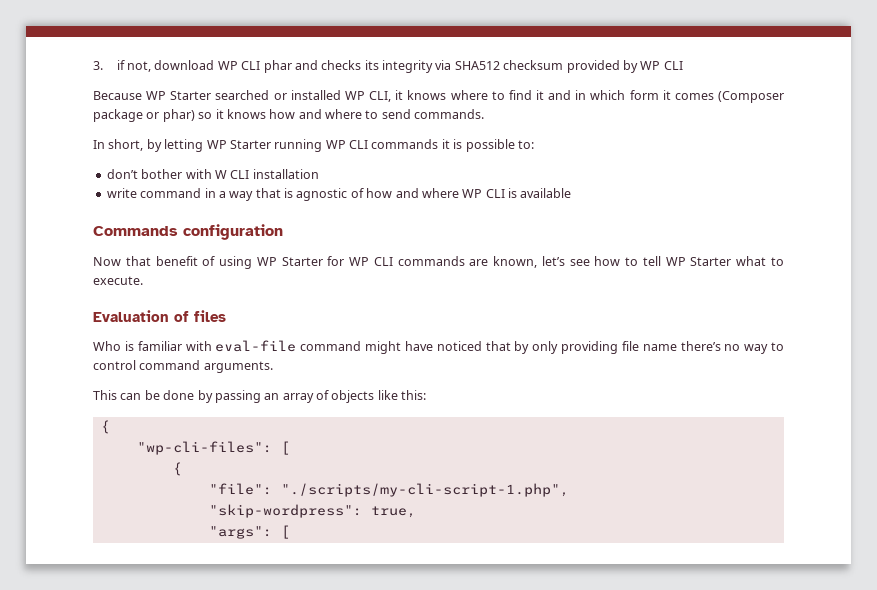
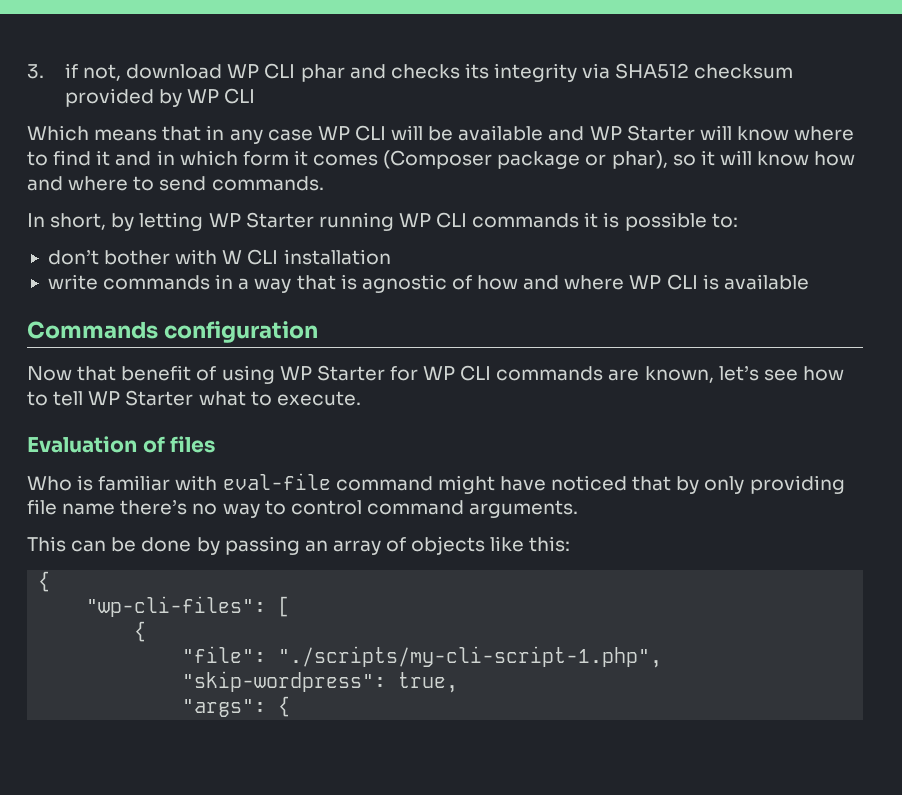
[93,90,447,102] Because WP Starter searched or installed WP CLI, it knows -> [27,125,789,144] Which means that in any case WP CLI will be available and WP Starter will know
[162,109,195,122] phar) -> [611,150,668,169] phar),
[226,109,266,119] knows -> [719,150,810,166] will know
[140,188,202,198] command -> [103,275,211,290] commands
[280,525,290,539] [ -> [278,696,291,717] {

